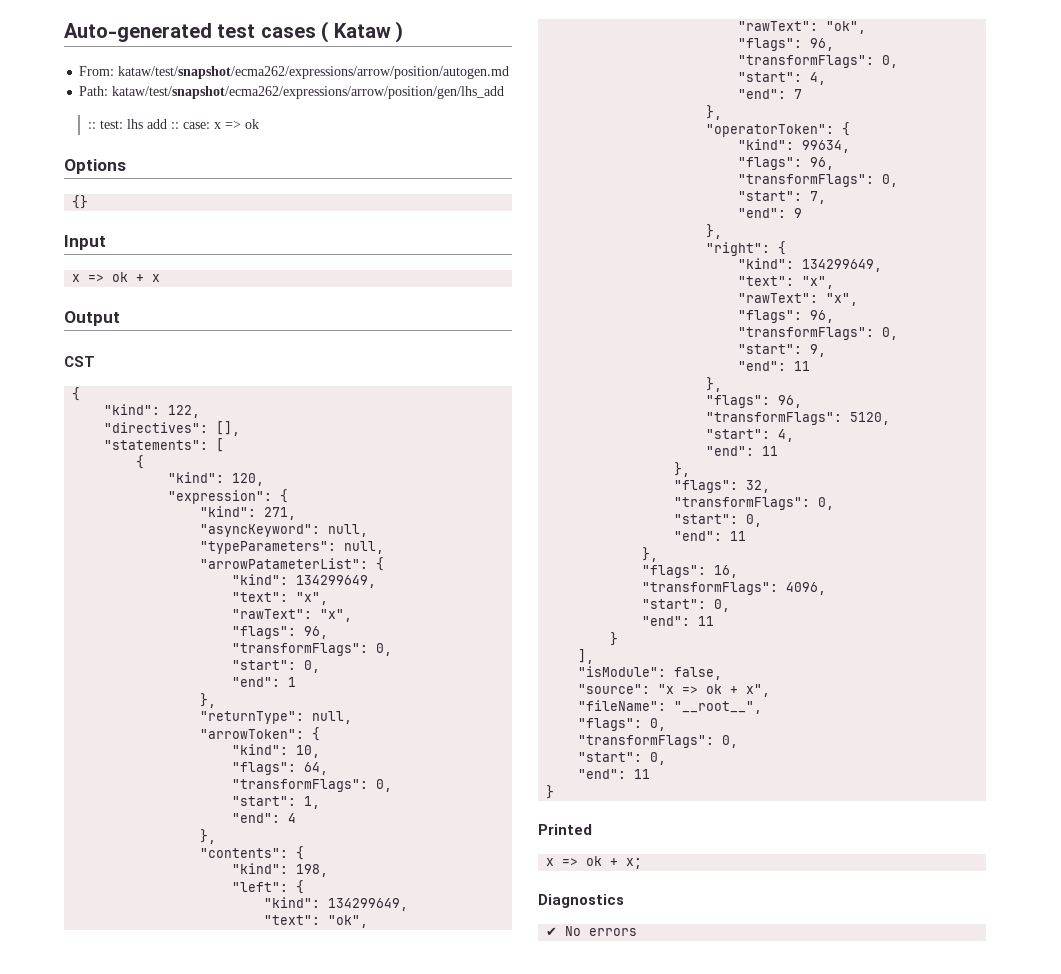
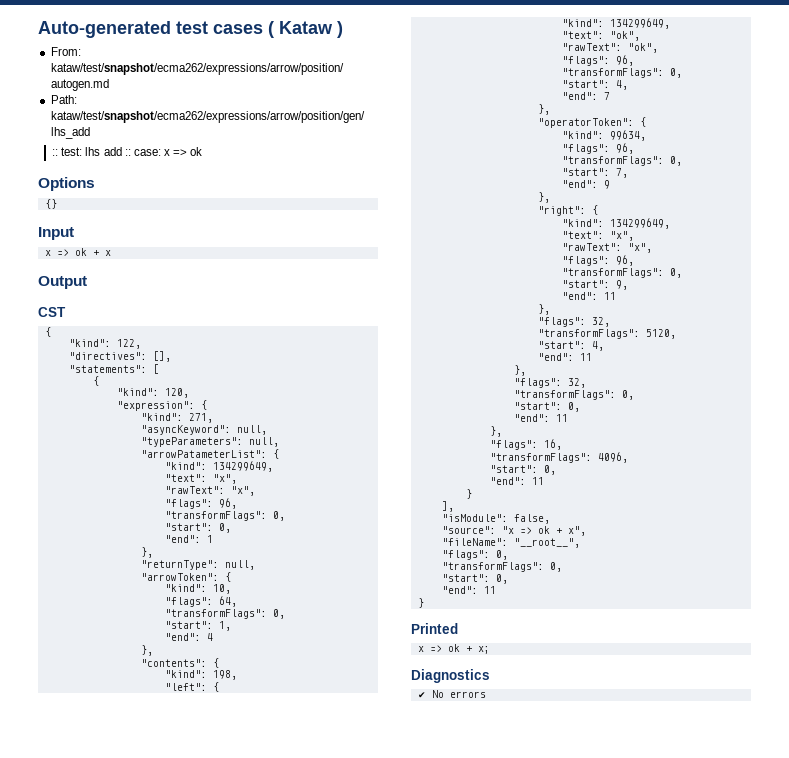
[778,395,803,408] 96, -> [591,317,610,327] 32,

